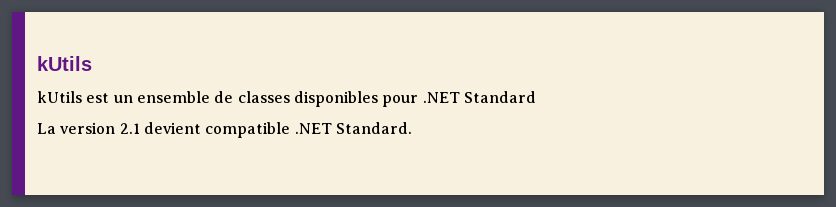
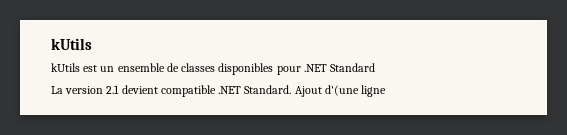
(412, 128) none -> [294,85,387,97] Ajout d'(une ligne

